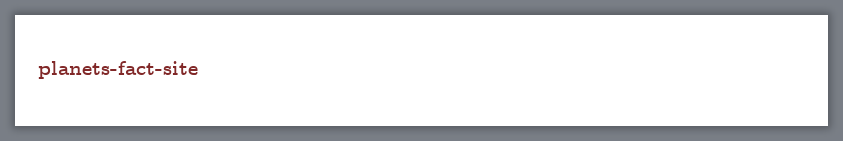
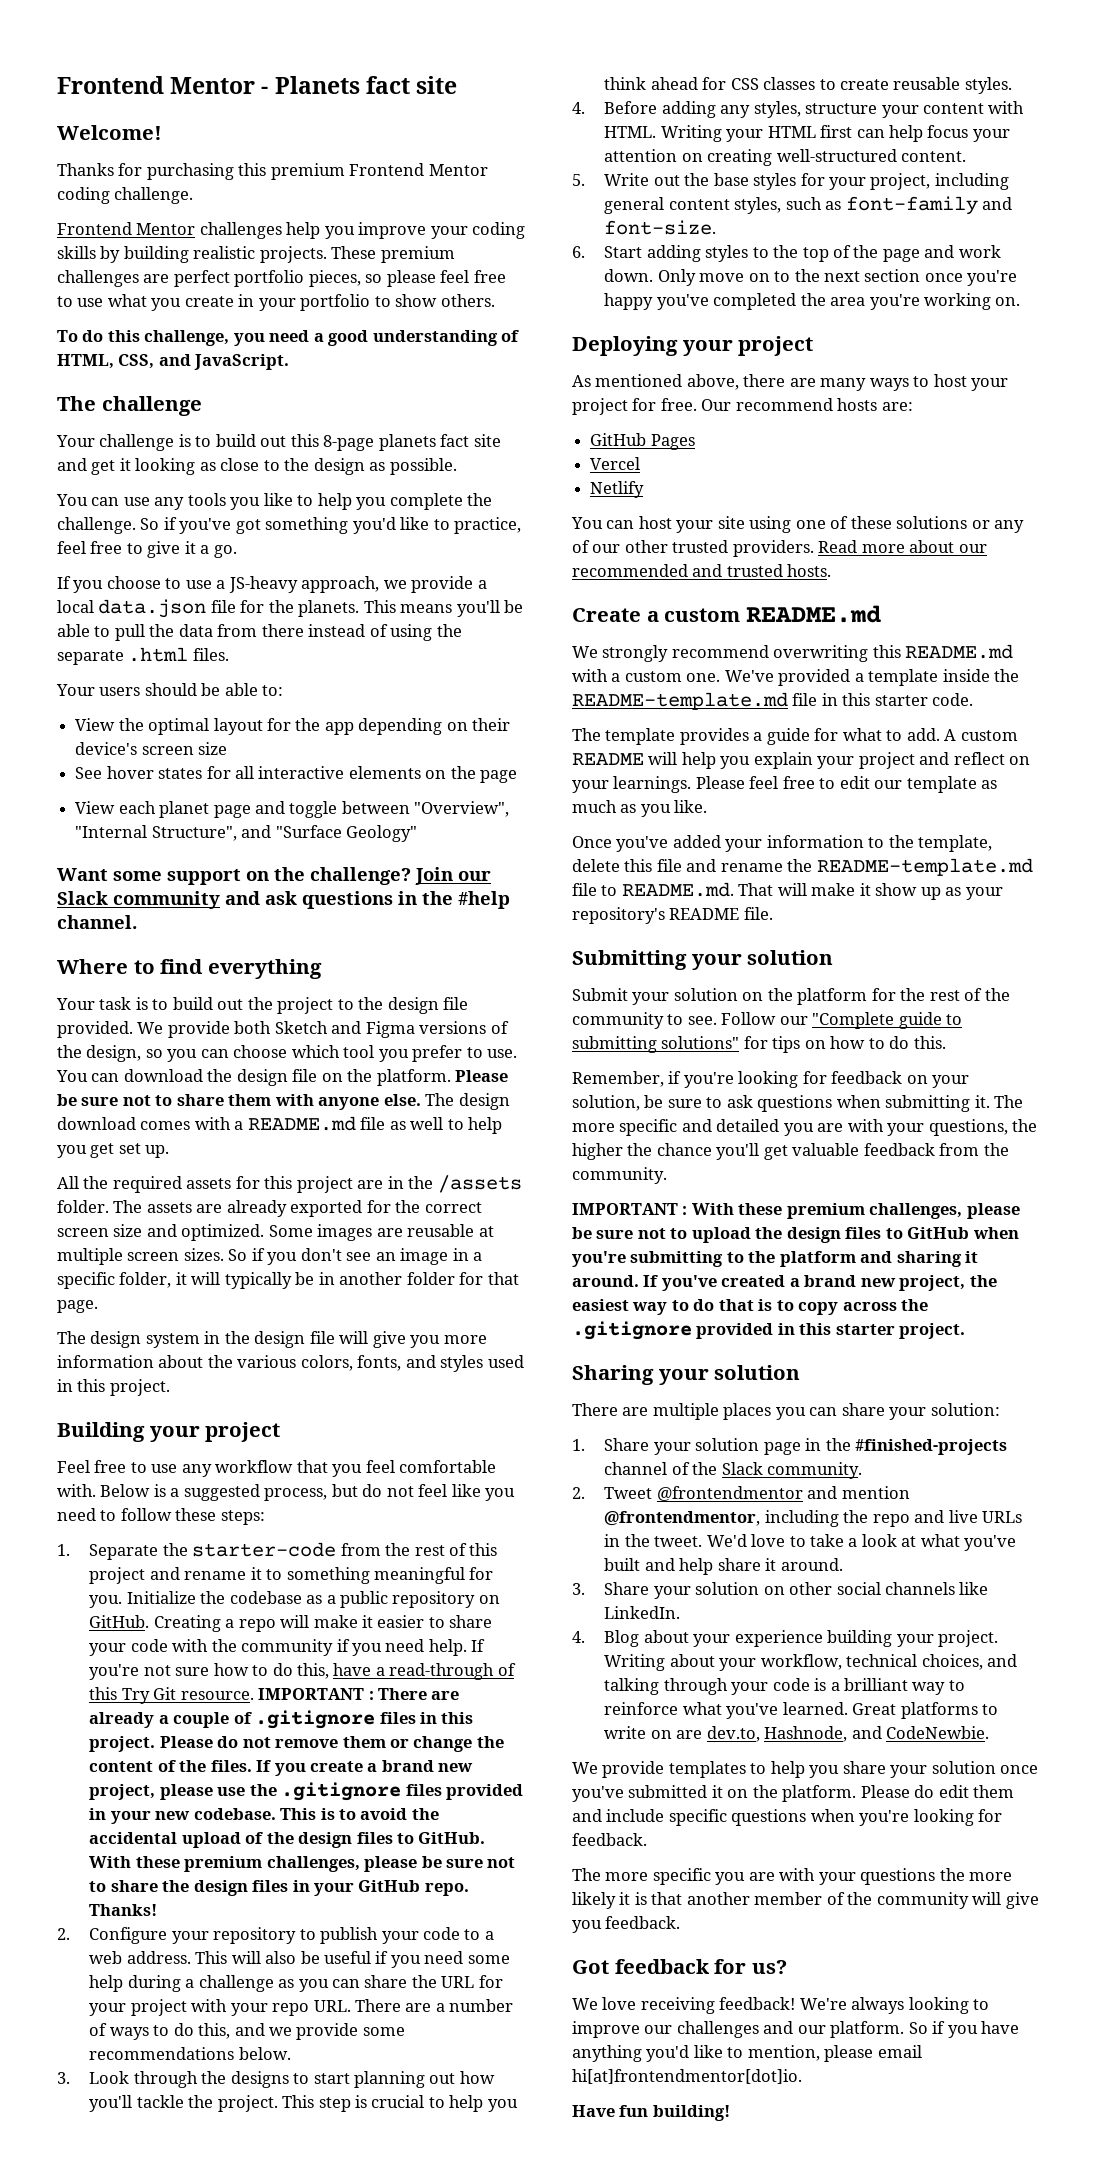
[38,61,198,79] planets-fact-site -> [57,76,458,94] [57,125,162,140] [57,163,488,180] [57,187,194,204] [57,222,526,239] [57,246,455,263] [57,270,506,287] [57,294,495,311] [57,330,520,346] [57,354,290,370] [57,396,202,416] [56,434,501,451] [57,458,457,475] [56,493,493,510] [57,517,522,534] [57,541,237,558] [57,576,487,593] [57,599,524,618] [57,624,462,641] [57,647,229,665] [56,683,284,696] [75,718,511,735] [75,742,228,755] [75,766,518,783] [75,801,510,818] [75,825,417,842] [57,867,491,885] [57,891,510,909] [57,915,137,929] [57,959,322,979] [56,997,469,1014] [57,1021,509,1038] [57,1045,518,1062] [56,1069,509,1086] [57,1093,510,1110] [57,1116,503,1134] [57,1143,170,1158] [57,1175,522,1193] [57,1200,482,1217] [57,1224,494,1241] [57,1248,483,1265] [57,1272,519,1289] [57,1300,98,1313] [57,1331,487,1348] [57,1355,524,1372] [57,1379,170,1396] [57,1422,281,1442] [57,1460,497,1477] [57,1484,516,1501] [57,1508,265,1525] [57,1542,498,1560] [89,1567,494,1584] [89,1591,500,1608] [89,1615,493,1632] [89,1639,486,1656] [89,1663,516,1680] [89,1687,460,1704] [89,1710,474,1729] [89,1736,504,1752] [89,1760,474,1776] [89,1782,523,1801] [89,1808,439,1824] [89,1832,486,1848] [89,1856,516,1872] [89,1880,469,1896] [89,1904,158,1916] [57,1927,494,1944] [89,1951,510,1968] [89,1975,503,1992] [89,1999,514,2016] [89,2023,405,2040] [89,2047,291,2060] [57,2071,495,2088] [89,2095,518,2112] [604,77,1012,94] [572,101,1025,118] [604,125,1010,142] [604,149,967,166] [572,173,1009,190] [604,196,1012,215] [604,220,717,235] [572,245,1001,262] [604,269,1018,286] [604,293,1021,310] [572,336,814,356] [572,374,1009,391] [572,398,913,415] [590,433,695,450] [590,457,641,470] [590,481,645,498] [571,516,1025,533] [572,540,987,557] [572,564,832,577] [572,605,881,623] [572,644,1014,662] [572,669,1020,686] [572,692,974,710] [572,728,1018,745] [572,752,1031,769] [572,776,998,793] [572,800,708,817] [572,835,993,852] [572,858,1033,876] [572,882,1003,900] [572,907,773,924] [572,950,834,970] [572,988,1010,1005] [572,1012,963,1029] [572,1036,946,1053] [572,1071,970,1088] [572,1095,1024,1112] [572,1119,1038,1136] [572,1143,1009,1160] [572,1167,667,1184] [572,1203,1020,1219] [572,1227,1019,1243] [572,1251,979,1267] [572,1275,997,1291] [572,1299,929,1315] [572,1321,966,1340] [572,1365,801,1385] [572,1403,1000,1420] [572,1438,1007,1455] [604,1462,863,1479] [572,1486,910,1501] [604,1510,1022,1527] [604,1534,1017,1551] [604,1558,843,1575] [572,1582,989,1599] [604,1606,681,1619] [572,1630,998,1647] [604,1654,1017,1671] [604,1678,965,1695] [604,1702,998,1719] [604,1726,989,1742] [572,1761,1039,1778] [572,1785,1015,1802] [572,1809,1003,1826] [572,1833,647,1846] [572,1868,1013,1885] [572,1892,1039,1909] [572,1916,681,1933] [572,1959,787,1974] [572,1997,990,2014] [572,2021,1020,2038] [572,2045,922,2062] [572,2069,802,2084] [572,2105,730,2121] Frontend Mentor - Planets fact site // Welcome! // Thanks for purchasing this premium Frontend Mentor coding challenge. // Frontend Mentor challenges help you improve your coding skills by building realistic projects. These premium challenges are perfect portfolio pieces, so please feel free to use what you create in your portfolio to show others. // To do this challenge, you need a good understanding of HTML, CSS, and JavaScript. // The challenge // Your challenge is to build out this 8-page planets fact site and get it looking as close to the design as possible. // You can use any tools you like to help you complete the challenge. So if you've got something you'd like to practice, feel free to give it a go. // If you choose to use a JS-heavy approach, we provide a local data.json file for the planets. This means you'll be able to pull the data from there instead of using the separate .html files. // Your users should be able to: // View the optimal layout for the app depending on their device's screen size // See hover states for all interactive elements on the page // View each planet page and toggle between "Overview", "Internal Structure", and "Surface Geology" // Want some support on the challenge? Join our Slack community and ask questions in the #help channel. // Where to find everything // Your task is to build out the project to the design file provided. We provide both Sketch and Figma versions of the design, so you can choose which tool you prefer to use. You can download the design file on the platform. Please be sure not to share them with anyone else. The design download comes with a README.md file as well to help you get set up. // All the required assets for this project are in the /assets folder. The assets are already exported for the correct screen size and optimized. Some images are reusable at multiple screen sizes. So if you don't see an image in a specific folder, it will typically be in another folder for that page. // The design system in the design file will give you more information about the various colors, fonts, and styles used in this project. // Building your project // Feel free to use any workflow that you feel comfortable with. Below is a suggested process, but do not feel like you need to follow these steps: // 1. Separate the starter-code from the rest of this project and rename it to something meaningful for you. Initialize the codebase as a public repository on GitHub. Creating a repo will make it easier to share your code with the community if you need help. If you're not sure how to do this, have a read-through of this Try Git resource. IMPORTANT : There are already a couple of .gitignore files in this project. Please do not remove them or change the content of the files. If you create a brand new project, please use the .gitignore files provided in your new codebase. This is to avoid the accidental upload of the design files to GitHub. With these premium challenges, please be sure not to share the design files in your GitHub repo. Thanks! // 2. Configure your repository to publish your code to a web address. This will also be useful if you need some help during a challenge as you can share the URL for your project with your repo URL. There are a number of ways to do this, and we provide some recommendations below. // 3. Look through the designs to start planning out how you'll tackle the project. This step is crucial to help you think ahead for CSS classes to create reusable styles. // 4. Before adding any styles, structure your content with HTML. Writing your HTML first can help focus your attention on creating well-structured content. // 5. Write out the base styles for your project, including general content styles, such as font-family and font-size. // 6. Start adding styles to the top of the page and work down. Only move on to the next section once you're happy you've completed the area you're working on. // Deploying your project // As mentioned above, there are many ways to host your project for free. Our recommend hosts are: // GitHub Pages // Vercel // Netlify // You can host your site using one of these solutions or any of our other trusted providers. Read more about our recommended and trusted hosts. // Create a custom README.md // We strongly recommend overwriting this README.md with a custom one. We've provided a template inside the README-template.md file in this starter code. // The template provides a guide for what to add. A custom README will help you explain your project and reflect on your learnings. Please feel free to edit our template as much as you like. // Once you've added your information to the template, delete this file and rename the README-template.md file to README.md. That will make it show up as your repository's README file. // Submitting your solution // Submit your solution on the platform for the rest of the community to see. Follow our "Complete guide to submitting solutions" for tips on how to do this. // Remember, if you're looking for feedback on your solution, be sure to ask questions when submitting it. The more specific and detailed you are with your questions, the higher the chance you'll get valuable feedback from the community. // IMPORTANT : With these premium challenges, please be sure not to upload the design files to GitHub when you're submitting to the platform and sharing it around. If you've created a brand new project, the easiest way to do that is to copy across the .gitignore provided in this starter project. // Sharing your solution // There are multiple places you can share your solution: // 1. Share your solution page in the #finished-projects channel of the Slack community. // 2. Tweet @frontendmentor and mention @frontendmentor, including the repo and live URLs in the tweet. We'd love to take a look at what you've built and help share it around. // 3. Share your solution on other social channels like LinkedIn. // 4. Blog about your experience building your project. Writing about your workflow, technical choices, and talking through your code is a brilliant way to reinforce what you've learned. Great platforms to write on are dev.to, Hashnode, and CodeNewbie. // We provide templates to help you share your solution once you've submitted it on the platform. Please do edit them and include specific questions when you're looking for feedback. // The more specific you are with your questions the more likely it is that another member of the community will give you feedback. // Got feedback for us? // We love receiving feedback! We're always looking to improve our challenges and our platform. So if you have anything you'd like to mention, please email hi[at]frontendmentor[dot]io. // Have fun building!

